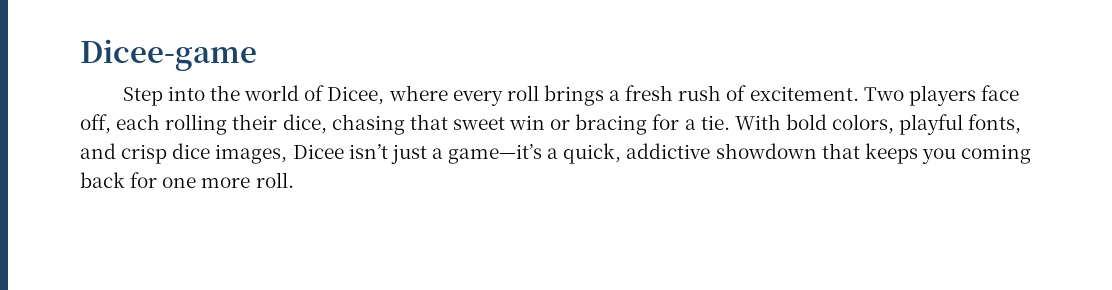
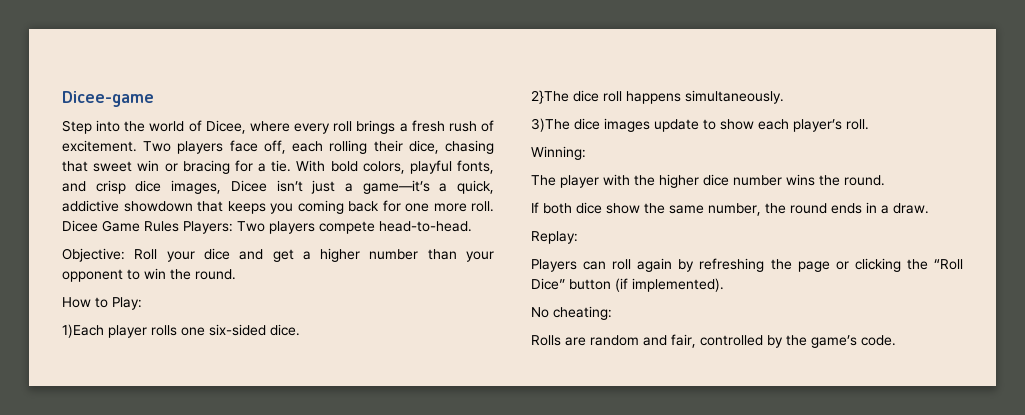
(294, 180) none -> [62,220,472,234] [62,248,495,262] [62,268,236,282] [62,297,142,310] [62,324,300,338] [531,90,784,104] [531,118,869,132] [531,146,586,160] [531,174,885,188] [531,202,929,216] [531,231,578,244] [531,258,963,272] [531,278,724,292] [531,306,612,320] [531,334,896,348] Dicee Game Rules Players: Two players compete head-to-head. // Objective: Roll your dice and get a higher number than your opponent to win the round. // How to Play: // 1)Each player rolls one six-sided dice. // 2}The dice roll happens simultaneously. // 3)The dice images update to show each player’s roll. // Winning: // The player with the higher dice number wins the round. // If both dice show the same number, the round ends in a draw. // Replay: // Players can roll again by refreshing the page or clicking the “Roll Dice” button (if implemented). // No cheating: // Rolls are random and fair, controlled by the game’s code.

